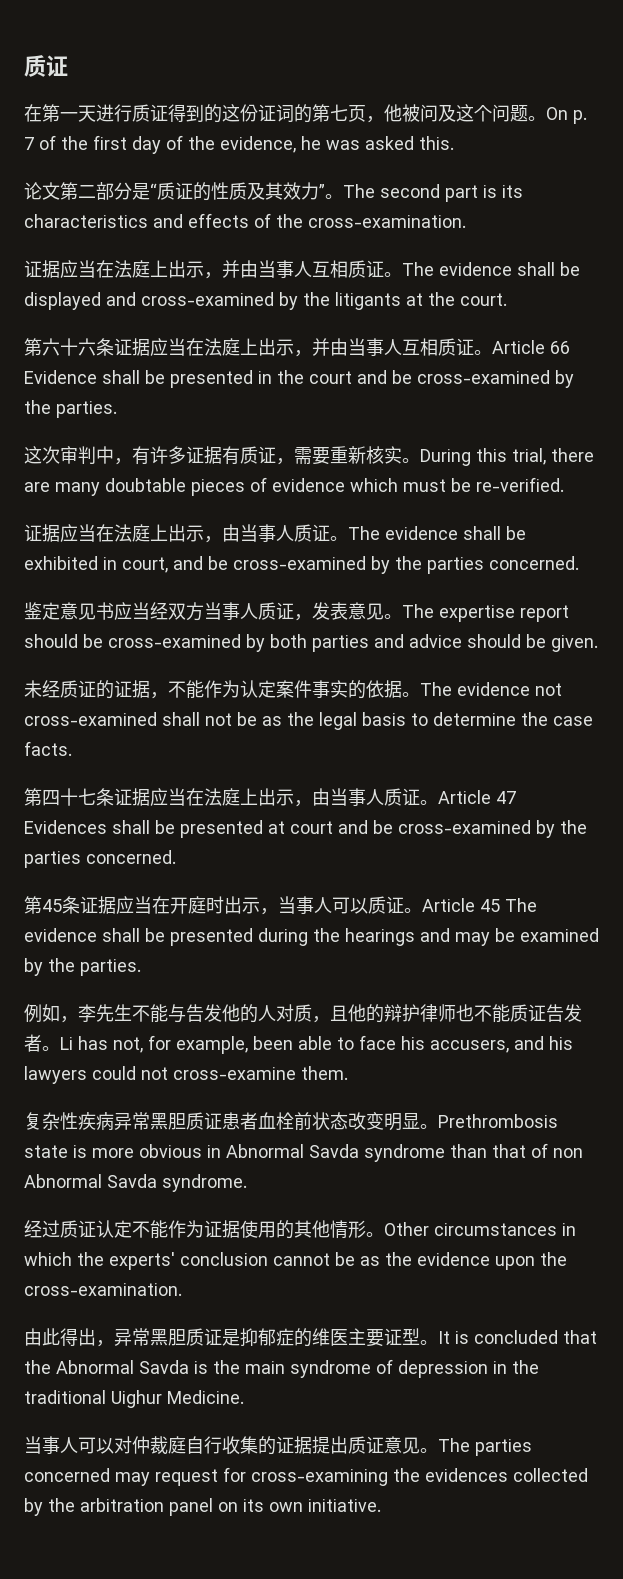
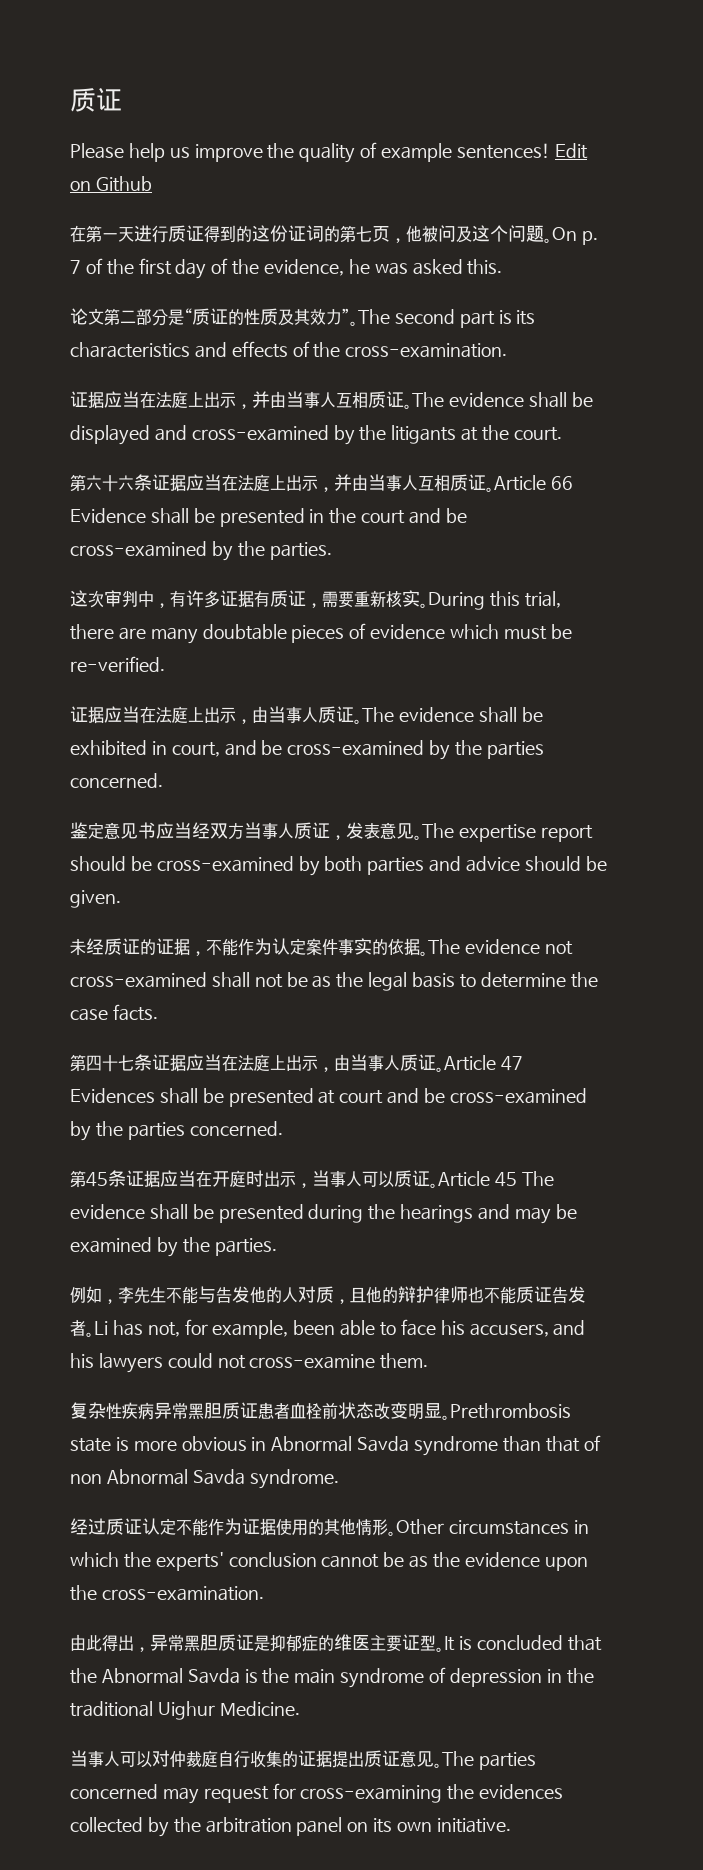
[24,55,68,77] 质证 -> [70,87,122,112] [70,142,588,163] [70,176,152,192] 质证 // Please help us improve the quality of example sentences! Edit on Github

